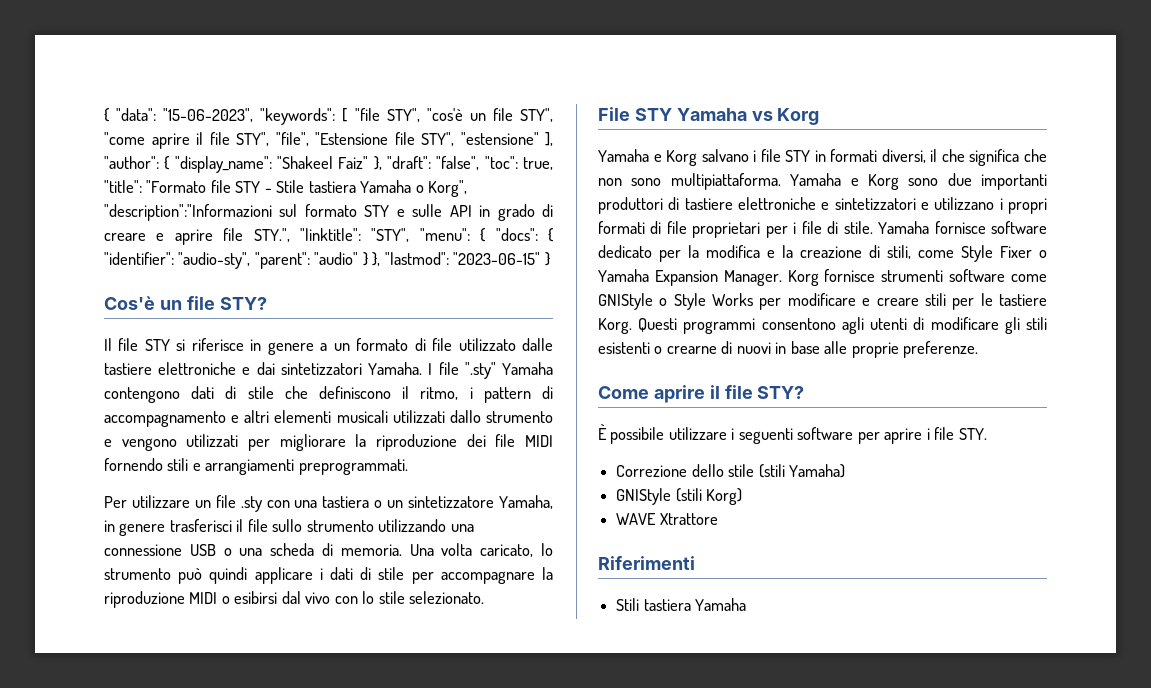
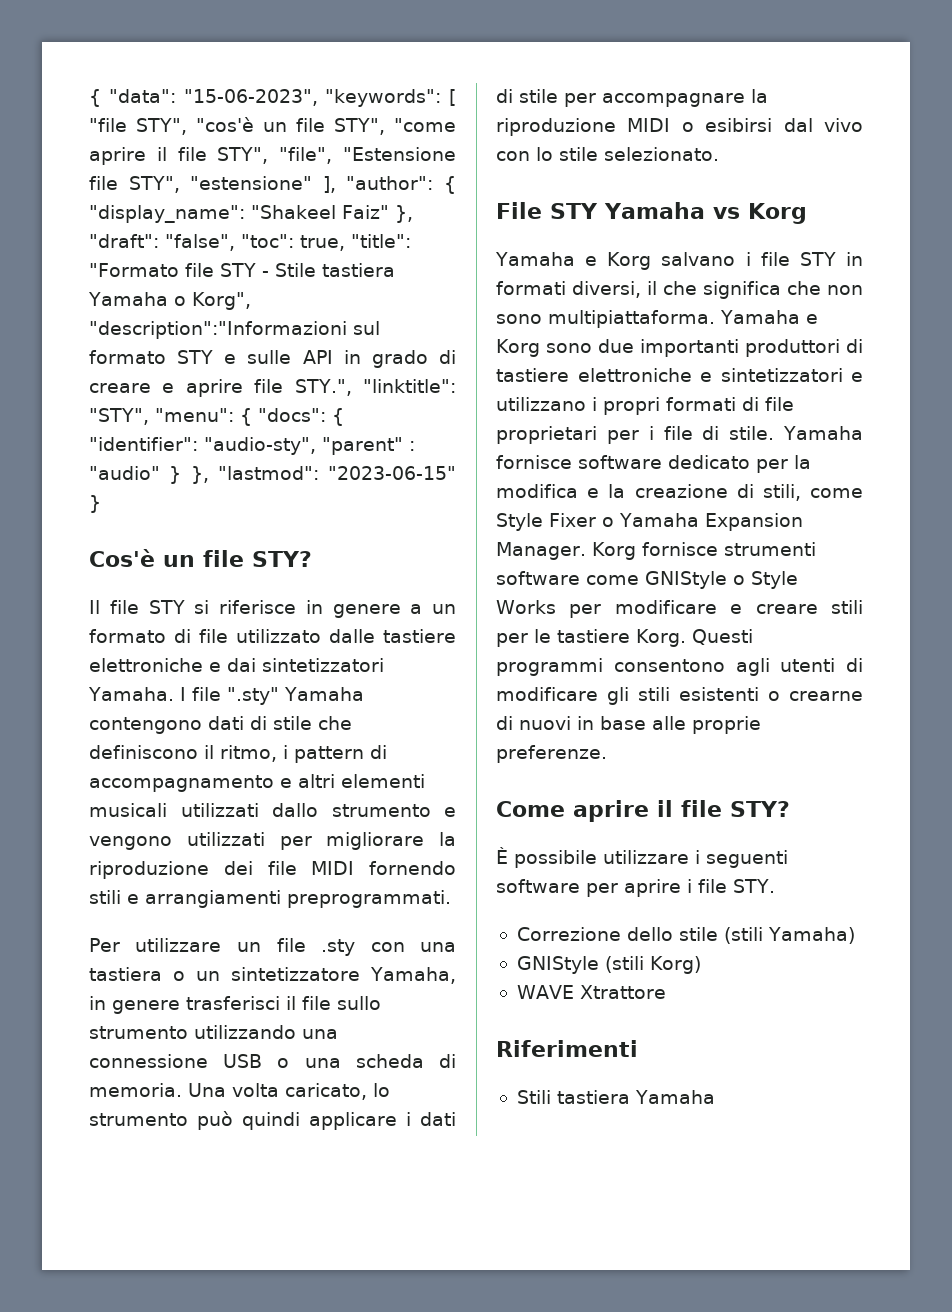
[254,252,310,269] "parent": -> [322,437,415,455] "parent" :

